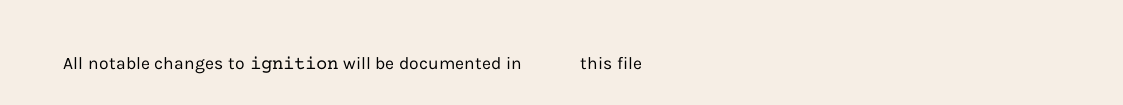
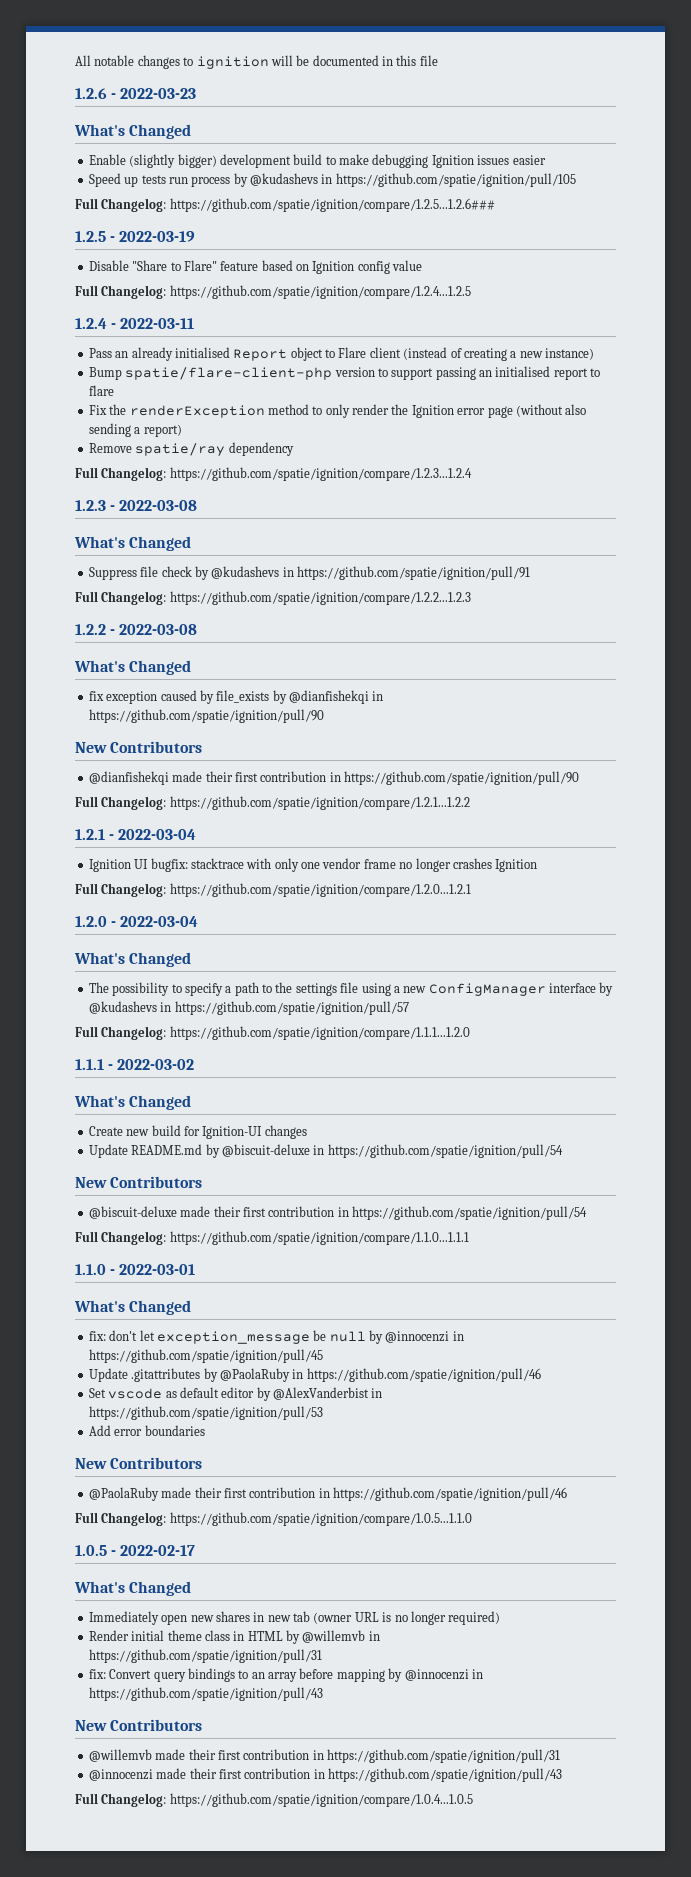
(642, 63) none -> [75,88,197,99] [74,124,192,139] [88,154,546,168] [88,173,576,187] [75,198,495,212] [75,231,196,242] [88,260,423,274] [75,285,471,299] [75,318,195,329] [88,347,594,361] [88,366,601,380] [88,385,114,396] [88,404,587,418] [88,423,182,437] [88,442,294,456] [75,467,472,481] [75,500,198,511] [74,536,192,551] [88,566,530,580] [75,591,471,605] [75,624,198,635] [74,660,192,675] [88,690,384,704] [88,709,324,723] [75,741,203,753] [88,771,579,785] [75,796,470,810] [75,829,197,840] [88,858,538,872] [75,883,471,897] [75,916,199,927] [74,952,192,967] [88,982,614,996] [88,1001,409,1015] [75,1026,470,1040] [75,1059,195,1070] [74,1095,192,1110] [88,1125,307,1139] [88,1144,563,1158] [75,1176,203,1188] [88,1206,587,1220] [75,1231,469,1245] [75,1264,196,1275] [74,1300,192,1315] [88,1330,464,1344] [88,1349,323,1363] [88,1368,541,1382] [88,1387,383,1401] [88,1406,323,1420] [88,1425,205,1436] [75,1457,203,1469] [88,1487,567,1501] [75,1512,472,1526] [75,1545,196,1556] [74,1581,192,1596] [88,1611,501,1625] [88,1630,380,1644] [88,1649,322,1663] [88,1668,483,1682] [88,1687,323,1701] [75,1719,203,1731] [88,1749,560,1763] [88,1768,562,1782] [75,1793,473,1807] // 1.2.6 - 2022-03-23 // What's Changed // Enable (slightly bigger) development build to make debugging Ignition issues easier // Speed up tests run process by @kudashevs in https://github.com/spatie/ignition/pull/105 // Full Changelog: https://github.com/spatie/ignition/compare/1.2.5...1.2.6### // 1.2.5 - 2022-03-19 // Disable "Share to Flare" feature based on Ignition config value // Full Changelog: https://github.com/spatie/ignition/compare/1.2.4...1.2.5 // 1.2.4 - 2022-03-11 // Pass an already initialised Report object to Flare client (instead of creating a new instance) // Bump spatie/flare-client-php version to support passing an initialised report to flare // Fix the renderException method to only render the Ignition error page (without also sending a report) // Remove spatie/ray dependency // Full Changelog: https://github.com/spatie/ignition/compare/1.2.3...1.2.4 // 1.2.3 - 2022-03-08 // What's Changed // Suppress file check by @kudashevs in https://github.com/spatie/ignition/pull/91 // Full Changelog: https://github.com/spatie/ignition/compare/1.2.2...1.2.3 // 1.2.2 - 2022-03-08 // What's Changed // fix exception caused by file_exists by @dianfishekqi in https://github.com/spatie/ignition/pull/90 // New Contributors // @dianfishekqi made their first contribution in https://github.com/spatie/ignition/pull/90 // Full Changelog: https://github.com/spatie/ignition/compare/1.2.1...1.2.2 // 1.2.1 - 2022-03-04 // Ignition UI bugfix: stacktrace with only one vendor frame no longer crashes Ignition // Full Changelog: https://github.com/spatie/ignition/compare/1.2.0...1.2.1 // 1.2.0 - 2022-03-04 // What's Changed // The possibility to specify a path to the settings file using a new ConfigManager interface by @kudashevs in https://github.com/spatie/ignition/pull/57 // Full Changelog: https://github.com/spatie/ignition/compare/1.1.1...1.2.0 // 1.1.1 - 2022-03-02 // What's Changed // Create new build for Ignition-UI changes // Update README.md by @biscuit-deluxe in https://github.com/spatie/ignition/pull/54 // New Contributors // @biscuit-deluxe made their first contribution in https://github.com/spatie/ignition/pull/54 // Full Changelog: https://github.com/spatie/ignition/compare/1.1.0...1.1.1 // 1.1.0 - 2022-03-01 // What's Changed // fix: don't let exception_message be null by @innocenzi in https://github.com/spatie/ignition/pull/45 // Update .gitattributes by @PaolaRuby in https://github.com/spatie/ignition/pull/46 // Set vscode as default editor by @AlexVanderbist in https://github.com/spatie/ignition/pull/53 // Add error boundaries // New Contributors // @PaolaRuby made their first contribution in https://github.com/spatie/ignition/pull/46 // Full Changelog: https://github.com/spatie/ignition/compare/1.0.5...1.1.0 // 1.0.5 - 2022-02-17 // What's Changed // Immediately open new shares in new tab (owner URL is no longer required) // Render initial theme class in HTML by @willemvb in https://github.com/spatie/ignition/pull/31 // fix: Convert query bindings to an array before mapping by @innocenzi in https://github.com/spatie/ignition/pull/43 // New Contributors // @willemvb made their first contribution in https://github.com/spatie/ignition/pull/31 // @innocenzi made their first contribution in https://github.com/spatie/ignition/pull/43 // Full Changelog: https://github.com/spatie/ignition/compare/1.0.4...1.0.5

